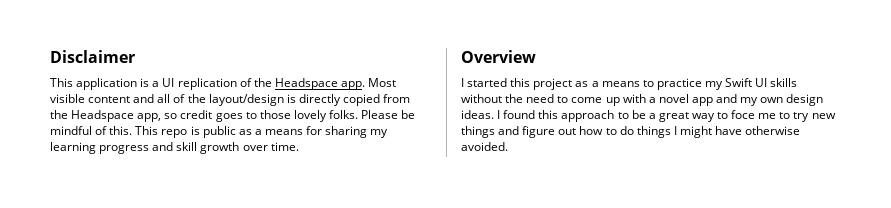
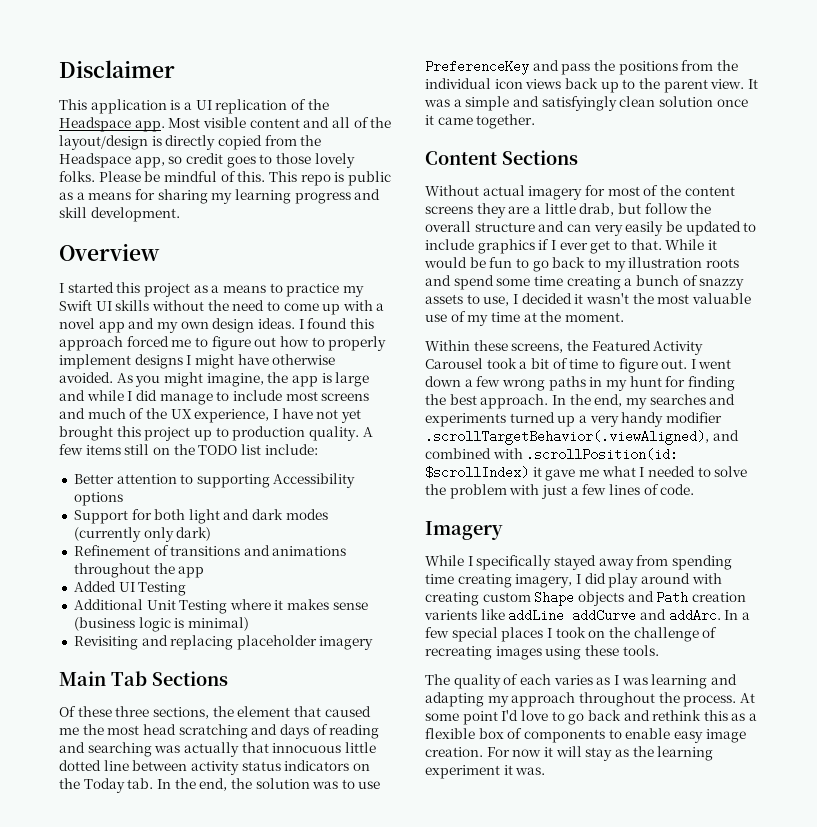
[200,142,299,154] growth over time. -> [90,207,180,222] development.
[617,110,836,122] [461,126,520,138] to be a great way to foce me to try new things and -> [126,336,208,347] forced me to
[619,126,671,138] do things -> [328,336,387,351] [59,354,183,369] properly implement designs
(508, 146) none -> [116,372,370,387] [59,390,370,405] [59,408,361,423] [59,426,373,441] [59,444,318,455] [73,473,356,488] [73,492,123,506] [73,509,328,524] [73,527,212,542] [73,545,347,556] [73,563,205,578] [73,581,187,596] [73,599,368,614] [73,617,249,632] [73,635,374,650] [59,671,228,686] [59,706,371,719] [59,724,380,739] [59,742,376,757] [59,760,370,775] [59,778,381,793] [425,60,738,75] [425,78,758,93] [424,96,748,111] [425,114,536,129] [425,150,578,165] [425,185,735,200] [425,203,712,218] [425,221,757,236] [425,239,717,254] [424,257,739,272] [425,275,745,290] [425,293,751,306] [425,311,624,326] [425,340,704,355] [425,358,732,373] [425,376,735,391] [425,394,736,409] [425,412,722,427] [425,430,739,445] [425,448,679,461] [425,466,748,481] [425,484,695,499] [425,521,503,540] [425,555,732,570] [425,573,722,588] [425,591,746,606] [424,609,750,622] [425,627,718,642] [425,645,659,660] [425,674,737,689] [425,692,755,707] [425,710,758,725] [425,728,746,743] [425,746,714,761] [425,765,546,779] As you might imagine, the app is large and while I did manage to include most screens and much of the UX experience, I have not yet brought this project up to production quality. A few items still on the TODO list include: // Better attention to supporting Accessibility options // Support for both light and dark modes (currently only dark) // Refinement of transitions and animations throughout the app // Added UI Testing // Additional Unit Testing where it makes sense (business logic is minimal) // Revisiting and replacing placeholder imagery // Main Tab Sections // Of these three sections, the element that caused me the most head scratching and days of reading and searching was actually that innocuous little dotted line between activity status indicators on the Today tab. In the end, the solution was to use PreferenceKey and pass the positions from the individual icon views back up to the parent view. It was a simple and satisfyingly clean solution once it came together. // Content Sections // Without actual imagery for most of the content screens they are a little drab, but follow the overall structure and can very easily be updated to include graphics if I ever get to that. While it would be fun to go back to my illustration roots and spend some time creating a bunch of snazzy assets to use, I decided it wasn't the most valuable use of my time at the moment. // Within these screens, the Featured Activity Carousel took a bit of time to figure out. I went down a few wrong paths in my hunt for finding the best approach. In the end, my searches and experiments turned up a very handy modifier .scrollTargetBehavior(.viewAligned), and combined with .scrollPosition(id: $scrollIndex) it gave me what I needed to solve the problem with just a few lines of code. // Imagery // While I specifically stayed away from spending time creating imagery, I did play around with creating custom Shape objects and Path creation varients like addLine addCurve and addArc. In a few special places I took on the challenge of recreating images using these tools. // The quality of each varies as I was learning and adapting my approach throughout the process. At some point I'd love to go back and rethink this as a flexible box of components to enable easy image creation. For now it will stay as the learning experiment it was.

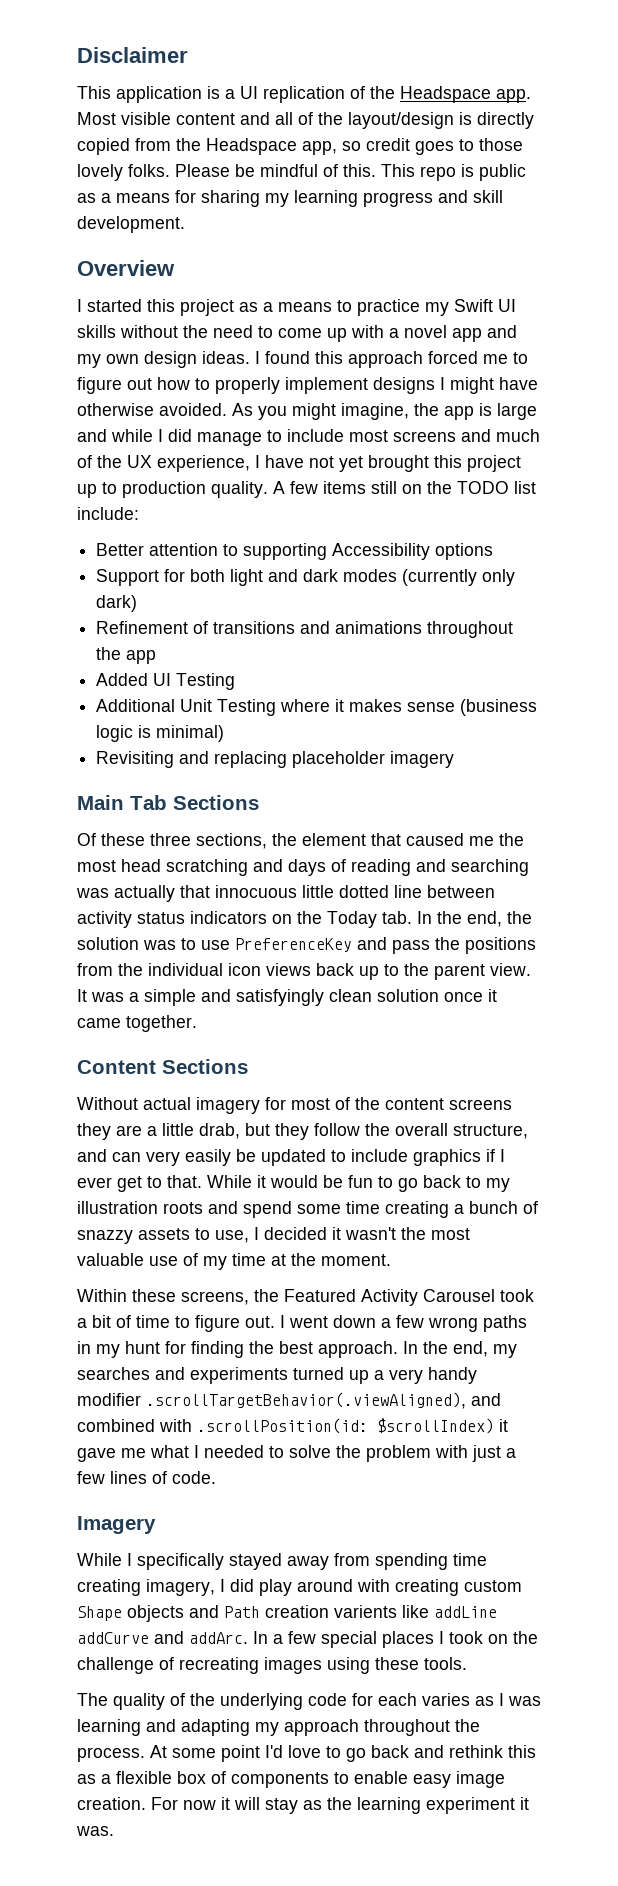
(641, 208) none -> [275,1123,309,1140] they
[474,222,535,232] structure -> [453,1124,528,1139] structure,
(519, 679) none -> [190,1693,373,1710] the underlying code for

